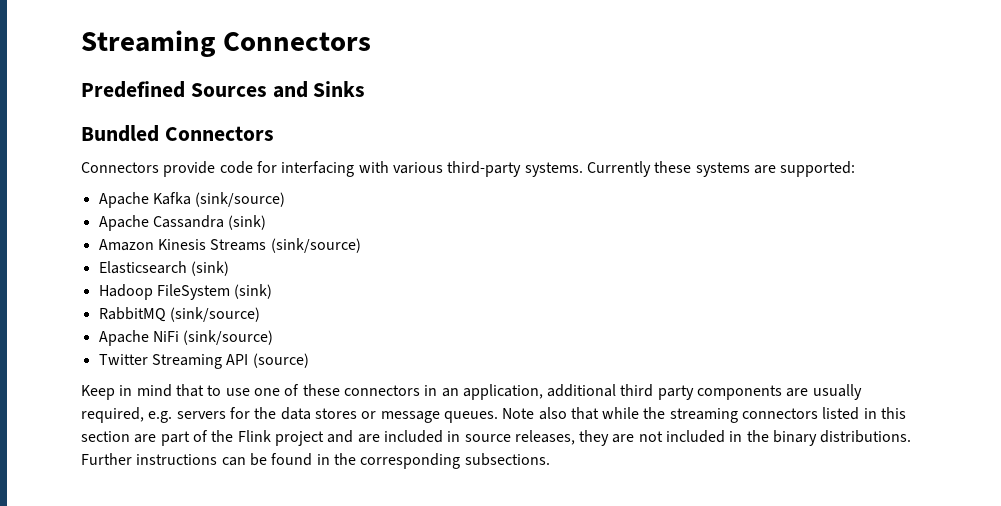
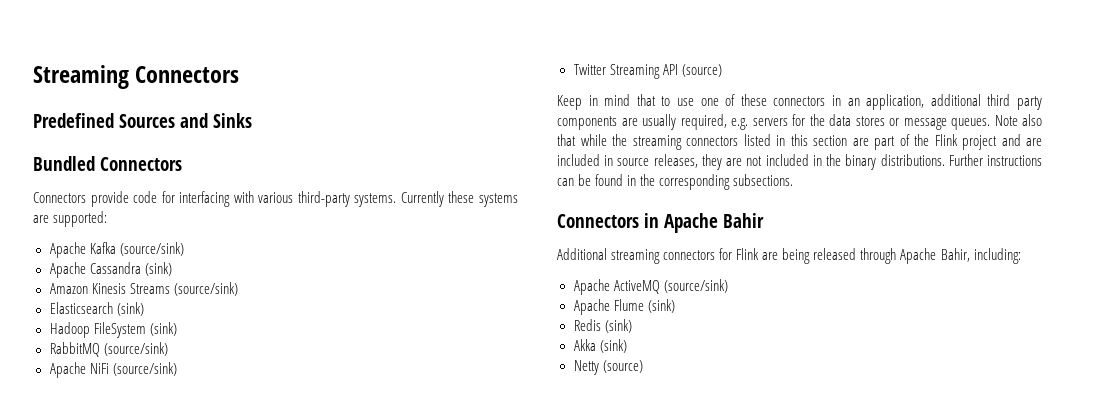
[195,192,286,207] (sink/source) -> [119,242,184,256] (source/sink)
[270,238,361,253] (sink/source) -> [173,282,238,296] (source/sink)
[169,307,260,322] (sink/source) -> [103,342,168,356] (source/sink)
[183,330,274,345] (sink/source) -> [112,362,177,376] (source/sink)
(550, 459) none -> [557,213,765,233] [557,248,1021,264] [573,279,728,295] [573,299,675,315] [573,319,632,333] [573,339,627,353] [573,360,643,375] // Connectors in Apache Bahir // Additional streaming connectors for Flink are being released through Apache Bahir, including: // Apache ActiveMQ (source/sink) // Apache Flume (sink) // Redis (sink) // Akka (sink) // Netty (source)

